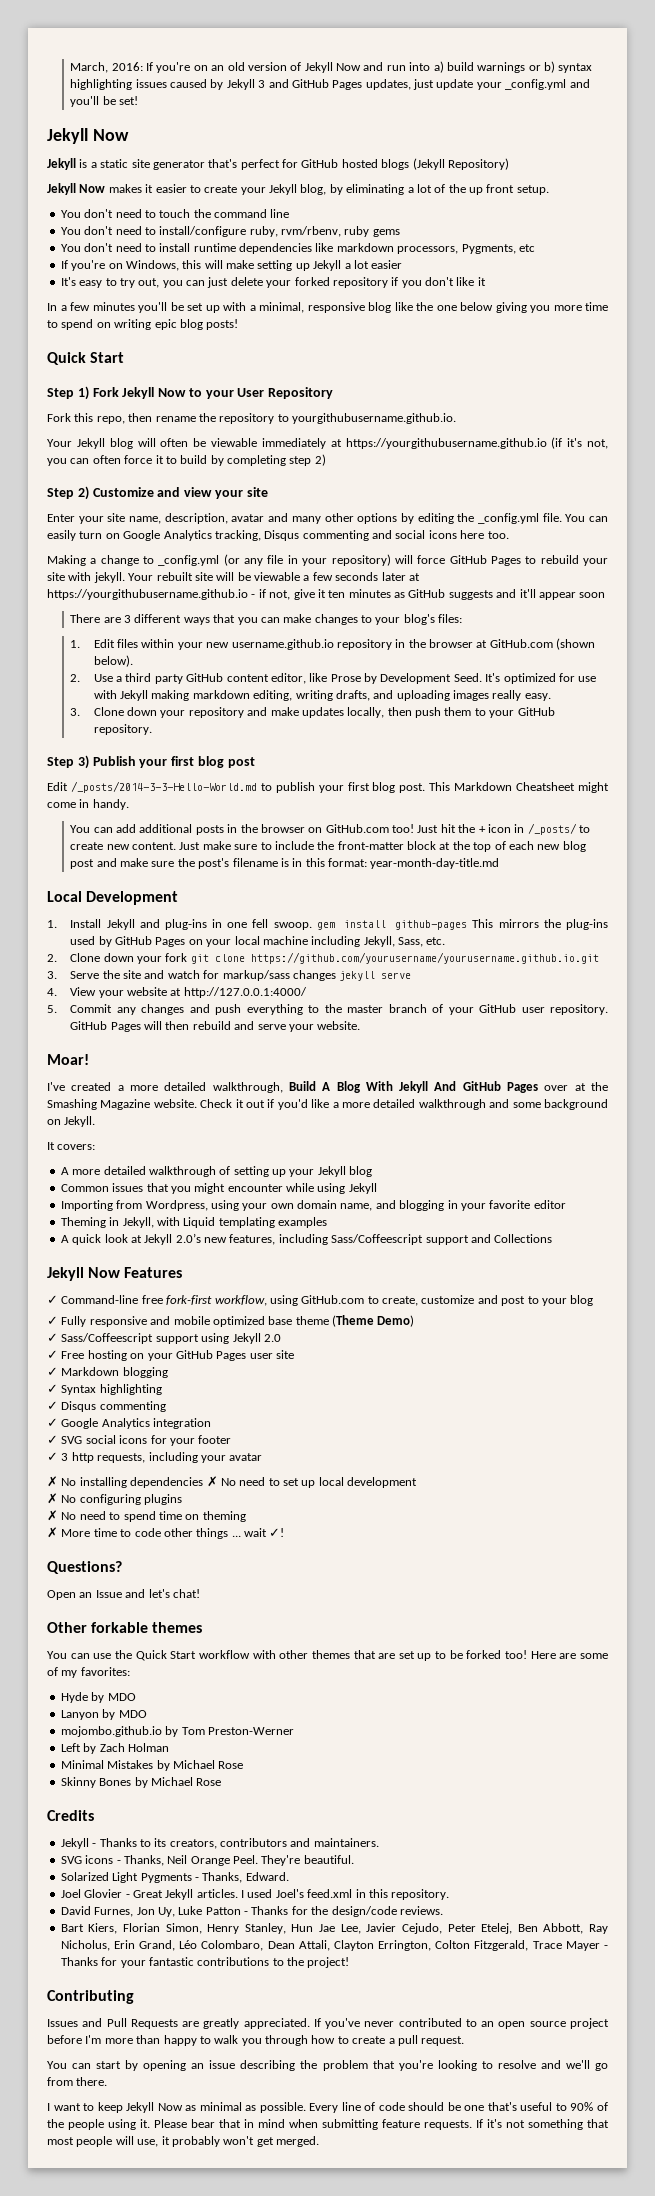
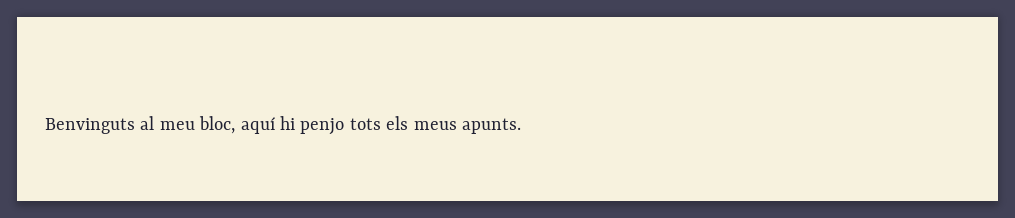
[70,61,593,73] [70,79,590,90] [70,96,139,107] [47,128,129,144] [47,158,509,170] [47,183,549,195] [60,209,290,218] [60,226,400,237] [60,243,535,254] [60,260,403,271] [60,277,486,288] [47,302,608,313] [47,319,239,330] [47,352,125,365] [47,386,334,400] [47,413,456,424] [47,437,608,449] [47,454,326,466] [47,486,268,500] [47,513,608,524] [47,530,509,541] [47,554,609,566] [47,572,420,583] [47,589,606,600] [70,614,463,625] [70,638,596,650] [93,655,133,667] [70,673,597,684] [93,690,551,701] [70,707,555,718] [93,724,152,735] [47,755,255,769] [47,781,610,793] [47,799,129,810] [70,823,591,835] [70,841,586,852] [70,858,500,869] [47,891,179,905] [47,919,609,930] [70,936,446,947] [47,952,599,964] [47,970,412,981] [47,987,307,998] [47,1004,608,1015] [70,1021,361,1032] [47,1054,89,1065] [47,1081,608,1093] [47,1099,608,1110] [47,1116,96,1127] [47,1142,96,1150] [60,1166,373,1177] [60,1183,377,1194] [60,1200,566,1211] [60,1217,327,1228] [60,1233,553,1245] [47,1267,183,1281] [47,1295,594,1306] [47,1315,415,1327] [47,1333,281,1344] [47,1350,294,1361] [47,1367,168,1378] [47,1384,162,1395] [47,1401,166,1412] [47,1418,212,1429] [47,1435,232,1446] [47,1452,263,1463] [47,1476,418,1488] [47,1493,183,1505] [47,1510,246,1522] [47,1527,285,1539] [47,1561,122,1574] [47,1589,200,1600] [47,1622,203,1633] [47,1650,608,1661] [47,1667,130,1678] [60,1692,136,1703] [60,1709,147,1720] [60,1726,294,1737] [60,1743,169,1754] [60,1760,244,1771] [60,1777,222,1788] [47,1810,94,1821] [60,1838,379,1849] [60,1855,354,1866] [60,1872,289,1883] [60,1889,450,1900] [60,1906,443,1917] [60,1923,609,1934] [60,1940,608,1951] [60,1957,350,1968] [47,1990,134,2004] [47,2018,609,2029] [47,2035,465,2046] [47,2060,608,2071] [47,2077,108,2086] [47,2102,608,2113] [47,2119,609,2130] [47,2136,319,2147] March, 2016: If you're on an old version of Jekyll Now and run into a) build warnings or b) syntax highlighting issues caused by Jekyll 3 and GitHub Pages updates, just update your _config.yml and you'll be set! // Jekyll Now // Jekyll is a static site generator that's perfect for GitHub hosted blogs (Jekyll Repository) // Jekyll Now makes it easier to create your Jekyll blog, by eliminating a lot of the up front setup. // You don't need to touch the command line // You don't need to install/configure ruby, rvm/rbenv, ruby gems // You don't need to install runtime dependencies like markdown processors, Pygments, etc // If you're on Windows, this will make setting up Jekyll a lot easier // It's easy to try out, you can just delete your forked repository if you don't like it // In a few minutes you'll be set up with a minimal, responsive blog like the one below giving you more time to spend on writing epic blog posts! // Quick Start // Step 1) Fork Jekyll Now to your User Repository // Fork this repo, then rename the repository to yourgithubusername.github.io. // Your Jekyll blog will often be viewable immediately at https://yourgithubusername.github.io (if it's not, you can often force it to build by completing step 2) // Step 2) Customize and view your site // Enter your site name, description, avatar and many other options by editing the _config.yml file. You can easily turn on Google Analytics tracking, Disqus commenting and social icons here too. // Making a change to _config.yml (or any file in your repository) will force GitHub Pages to rebuild your site with jekyll. Your rebuilt site will be viewable a few seconds later at https://yourgithubusername.github.io - if not, give it ten minutes as GitHub suggests and it'll appear soon // There are 3 different ways that you can make changes to your blog's files: // 1. Edit files within your new username.github.io repository in the browser at GitHub.com (shown below). // 2. Use a third party GitHub content editor, like Prose by Development Seed. It's optimized for use with Jekyll making markdown editing, writing drafts, and uploading images really easy. // 3. Clone down your repository and make updates locally, then push them to your GitHub repository. // Step 3) Publish your first blog post // Edit /_posts/2014-3-3-Hello-World.md to publish your first blog post. This Markdown Cheatsheet might come in handy. // You can add additional posts in the browser on GitHub.com too! Just hit the + icon in /_posts/ to create new content. Just make sure to include the front-matter block at the top of each new blog post and make sure the post's filename is in this format: year-month-day-title.md // Local Development // 1. Install Jekyll and plug-ins in one fell swoop. gem install github-pages This mirrors the plug-ins used by GitHub Pages on your local machine including Jekyll, Sass, etc. // 2. Clone down your fork git clone https://github.com/yourusername/yourusername.github.io.git // 3. Serve the site and watch for markup/sass changes jekyll serve // 4. View your website at http://127.0.0.1:4000/ // 5. Commit any changes and push everything to the master branch of your GitHub user repository. GitHub Pages will then rebuild and serve your website. // Moar! // I've created a more detailed walkthrough, Build A Blog With Jekyll And GitHub Pages over at the Smashing Magazine website. Check it out if you'd like a more detailed walkthrough and some background on Jekyll. // It covers: // A more detailed walkthrough of setting up your Jekyll blog // Common issues that you might encounter while using Jekyll // Importing from Wordpress, using your own domain name, and blogging in your favorite editor // Theming in Jekyll, with Liquid templating examples // A quick look at Jekyll 2.0’s new features, including Sass/Coffeescript support and Collections // Jekyll Now Features // ✓ Command-line free fork-first workflow, using GitHub.com to create, customize and post to your blog // ✓ Fully responsive and mobile optimized base theme (Theme Demo) // ✓ Sass/Coffeescript support using Jekyll 2.0 // ✓ Free hosting on your GitHub Pages user site // ✓ Markdown blogging // ✓ Syntax highlighting // ✓ Disqus commenting // ✓ Google Analytics integration // ✓ SVG social icons for your footer // ✓ 3 http requests, including your avatar // ✗ No installing dependencies ✗ No need to set up local development // ✗ No configuring plugins // ✗ No need to spend time on theming // ✗ More time to code other things ... wait ✓! // Questions? // Open an Issue and let's chat! // Other forkable themes // You can use the Quick Start workflow with other themes that are set up to be forked too! Here are some of my favorites: // Hyde by MDO // Lanyon by MDO // mojombo.github.io by Tom Preston-Werner // Left by Zach Holman // Minimal Mistakes by Michael Rose // Skinny Bones by Michael Rose // Credits // Jekyll - Thanks to its creators, contributors and maintainers. // SVG icons - Thanks, Neil Orange Peel. They're beautiful. // Solarized Light Pygments - Thanks, Edward. // Joel Glovier - Great Jekyll articles. I used Joel's feed.xml in this repository. // David Furnes, Jon Uy, Luke Patton - Thanks for the design/code reviews. // Bart Kiers, Florian Simon, Henry Stanley, Hun Jae Lee, Javier Cejudo, Peter Etelej, Ben Abbott, Ray Nicholus, Erin Grand, Léo Colombaro, Dean Attali, Clayton Errington, Colton Fitzgerald, Trace Mayer - Thanks for your fantastic contributions to the project! // Contributing // Issues and Pull Requests are greatly appreciated. If you've never contributed to an open source project before I'm more than happy to walk you through how to create a pull request. // You can start by opening an issue describing the problem that you're looking to resolve and we'll go from there. // I want to keep Jekyll Now as minimal as possible. Every line of code should be one that's useful to 90% of the people using it. Please bear that in mind when submitting feature requests. If it's not something that most people will use, it probably won't get merged. -> [45,116,521,135] Benvinguts al meu bloc, aquí hi penjo tots els meus apunts.

